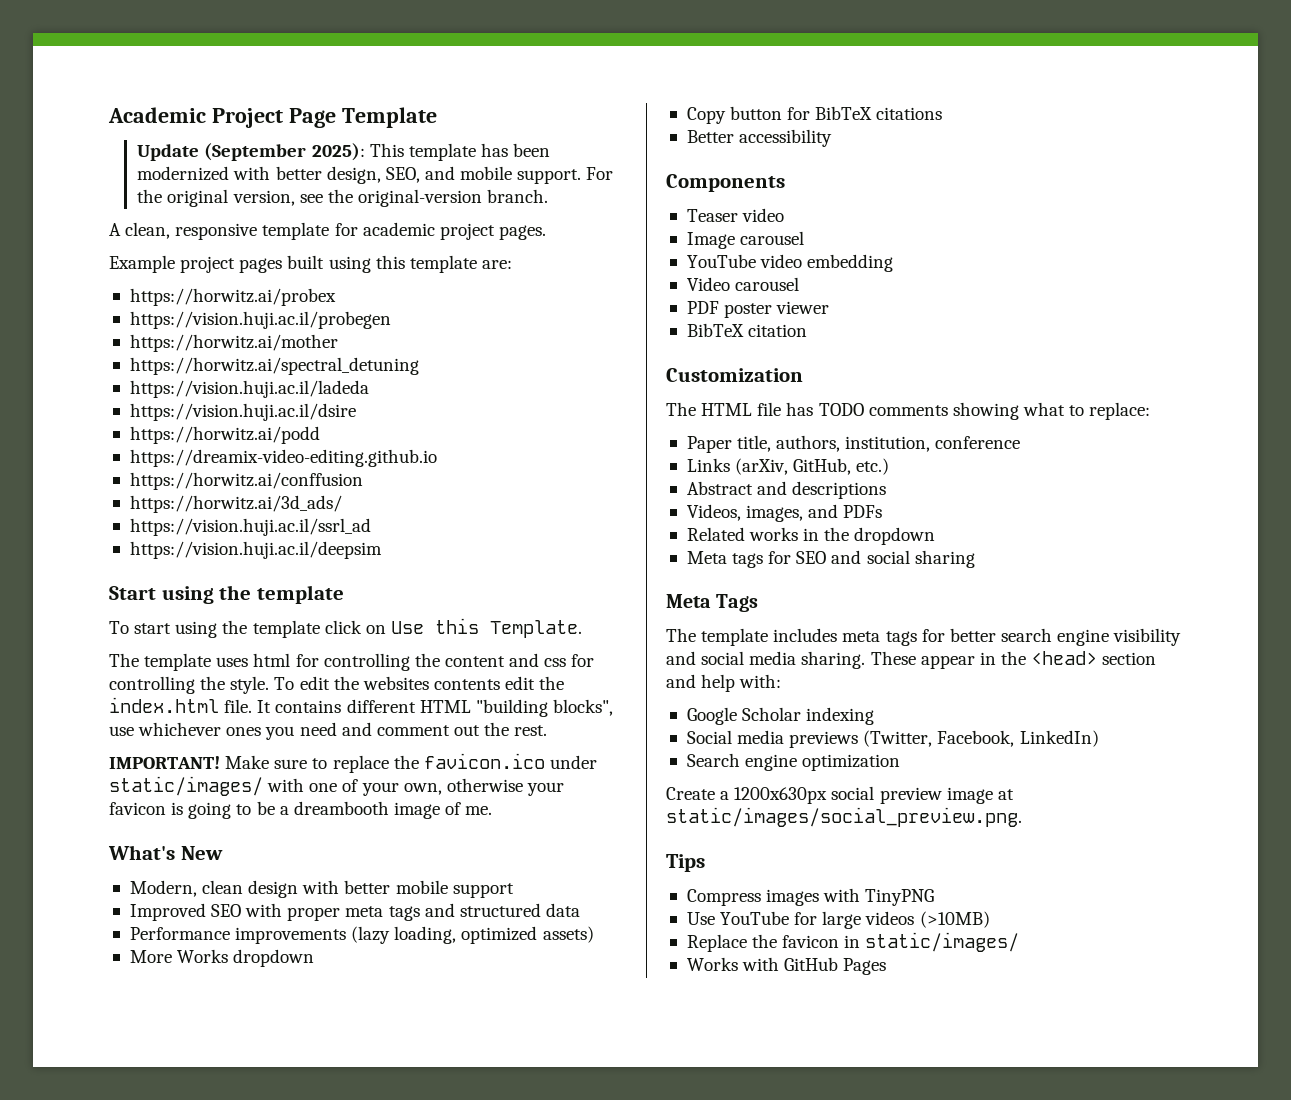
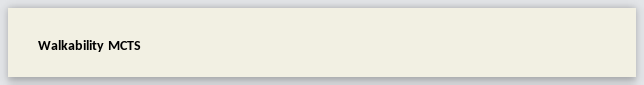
[108,107,437,128] [137,143,551,161] [137,166,614,184] [137,189,549,207] [109,222,546,240] [109,255,512,273] [129,288,336,306] [129,311,391,329] [129,334,338,352] [129,357,419,375] [129,380,369,398] [129,403,356,421] [129,426,320,444] [129,449,437,467] [129,472,363,490] [129,495,342,513] [129,518,371,536] [129,541,382,559] [109,585,345,604] [109,618,582,638] [109,653,595,671] [109,676,565,694] [109,697,613,717] [109,722,548,740] [109,753,597,773] [109,776,564,796] [109,801,493,819] [108,845,223,860] [129,880,514,898] [129,903,580,921] [129,926,594,944] [129,949,315,967] [686,106,943,124] [686,129,833,147] [666,174,785,192] [686,208,785,222] [686,231,805,249] [686,254,894,272] [686,277,800,291] [686,301,830,318] [686,323,808,337] [666,368,803,382] [666,402,1151,420] [686,435,1021,453] [686,458,890,475] [686,481,887,499] [686,504,883,522] [686,527,936,545] [686,550,975,568] [666,594,759,612] [666,628,1182,646] [666,651,1157,669] [666,674,782,692] [686,707,875,725] [686,730,1099,748] [686,753,901,771] [666,786,1014,804] [666,807,1022,827] [666,854,705,872] [686,888,935,906] [686,911,990,929] [686,932,1020,952] [686,957,887,975] Academic Project Page Template // Update (September 2025): This template has been modernized with better design, SEO, and mobile support. For the original version, see the original-version branch. // A clean, responsive template for academic project pages. // Example project pages built using this template are: // https://horwitz.ai/probex // https://vision.huji.ac.il/probegen // https://horwitz.ai/mother // https://horwitz.ai/spectral_detuning // https://vision.huji.ac.il/ladeda // https://vision.huji.ac.il/dsire // https://horwitz.ai/podd // https://dreamix-video-editing.github.io // https://horwitz.ai/conffusion // https://horwitz.ai/3d_ads/ // https://vision.huji.ac.il/ssrl_ad // https://vision.huji.ac.il/deepsim // Start using the template // To start using the template click on Use this Template. // The template uses html for controlling the content and css for controlling the style. To edit the websites contents edit the index.html file. It contains different HTML "building blocks", use whichever ones you need and comment out the rest. // IMPORTANT! Make sure to replace the favicon.ico under static/images/ with one of your own, otherwise your favicon is going to be a dreambooth image of me. // What's New // Modern, clean design with better mobile support // Improved SEO with proper meta tags and structured data // Performance improvements (lazy loading, optimized assets) // More Works dropdown // Copy button for BibTeX citations // Better accessibility // Components // Teaser video // Image carousel // YouTube video embedding // Video carousel // PDF poster viewer // BibTeX citation // Customization // The HTML file has TODO comments showing what to replace: // Paper title, authors, institution, conference // Links (arXiv, GitHub, etc.) // Abstract and descriptions // Videos, images, and PDFs // Related works in the dropdown // Meta tags for SEO and social sharing // Meta Tags // The template includes meta tags for better search engine visibility and social media sharing. These appear in the <head> section and help with: // Google Scholar indexing // Social media previews (Twitter, Facebook, LinkedIn) // Search engine optimization // Create a 1200x630px social preview image at static/images/social_preview.png. // Tips // Compress images with TinyPNG // Use YouTube for large videos (>10MB) // Replace the favicon in static/images/ // Works with GitHub Pages -> [38,40,141,52] Walkability MCTS

